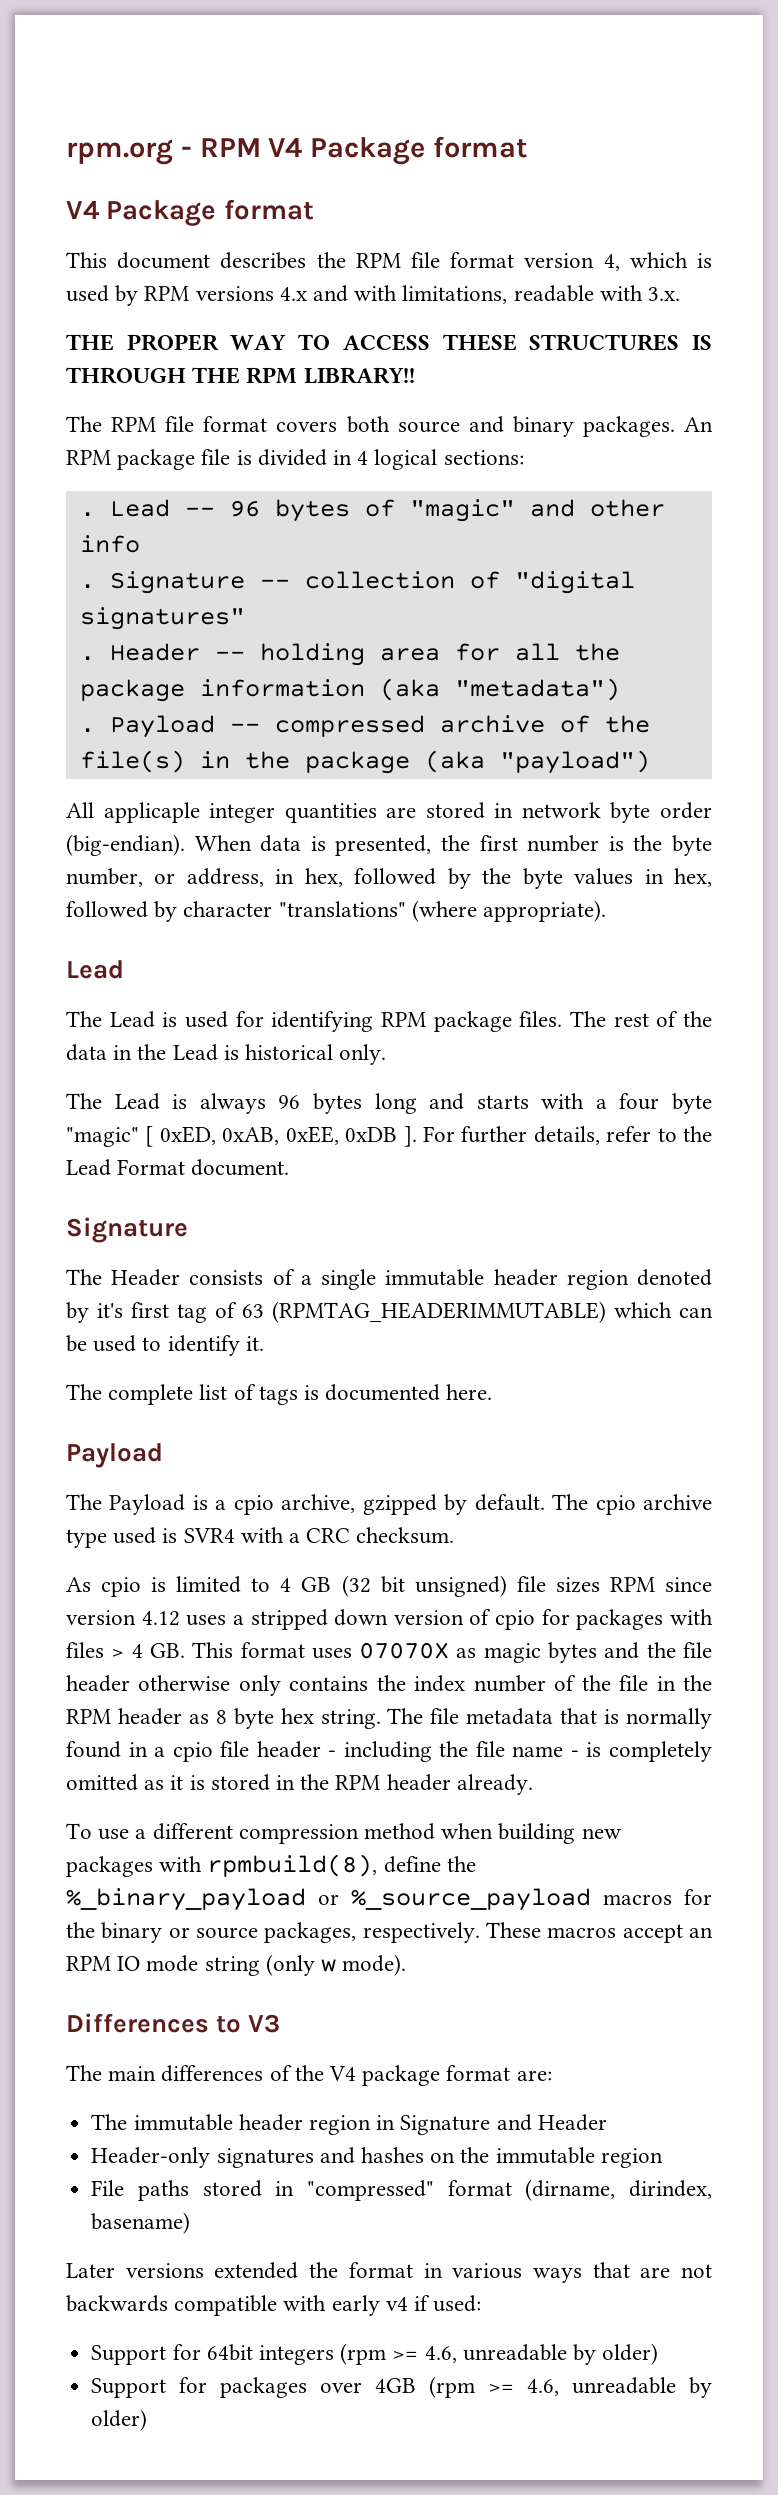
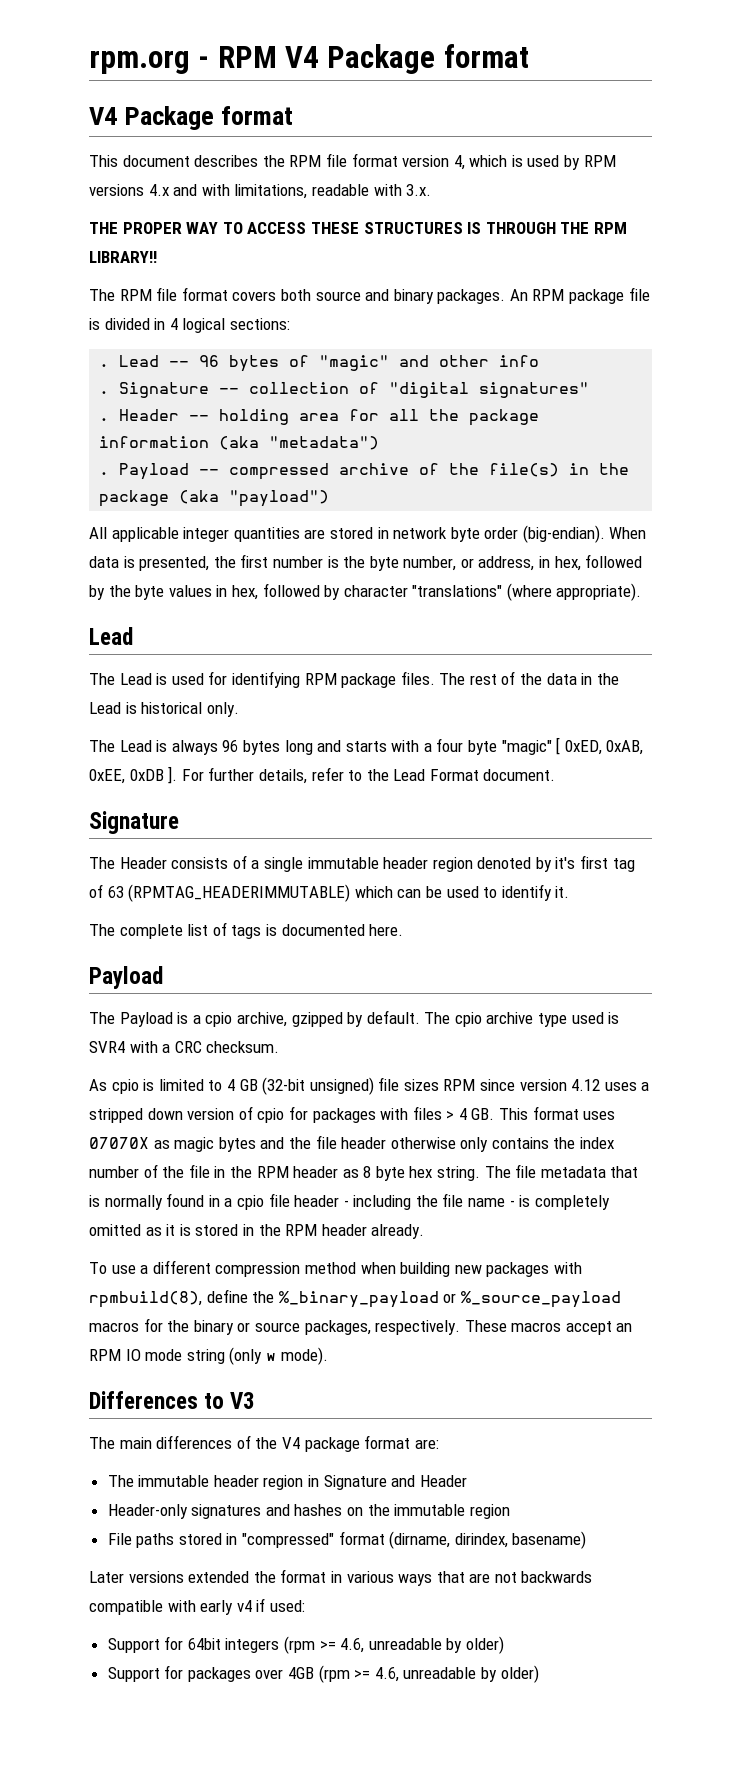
[103,802,200,823] applicaple -> [111,527,179,542] applicable
[341,1575,405,1597] (32 bit -> [262,1077,306,1095] (32-bit

